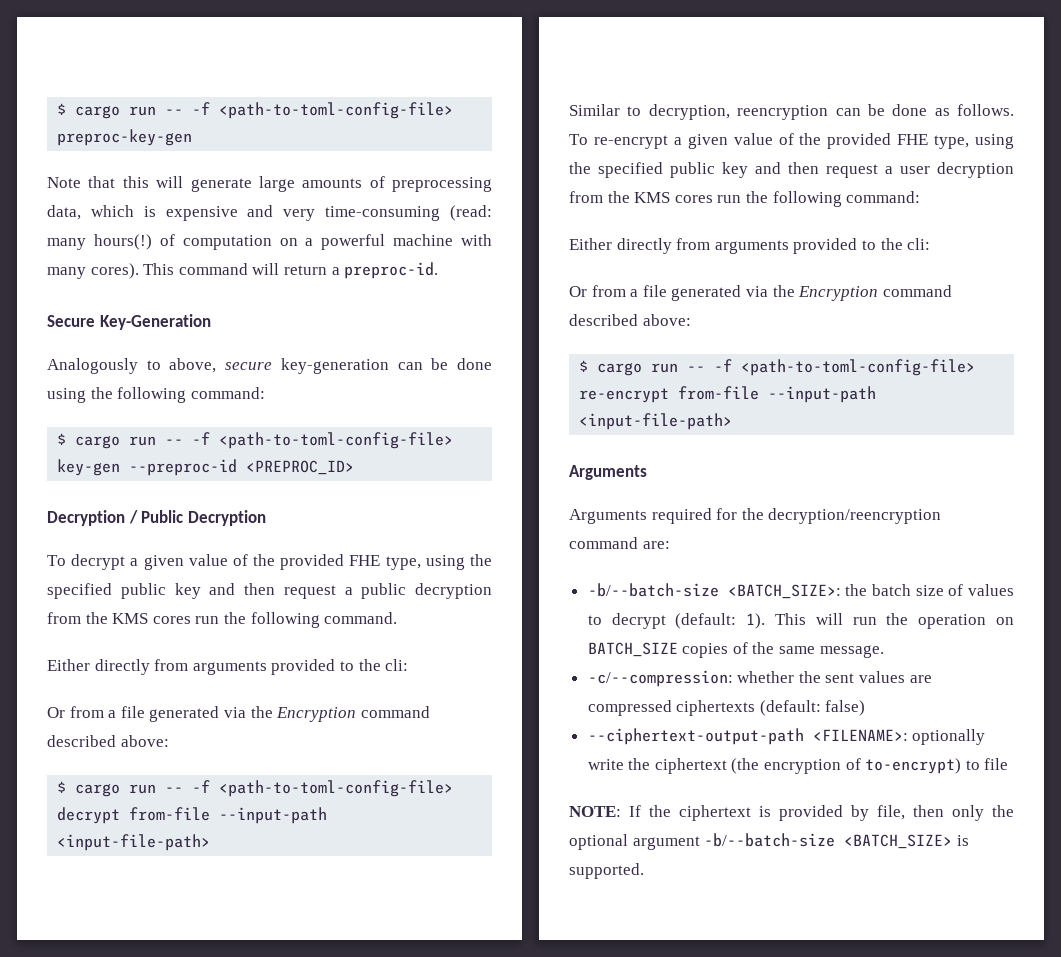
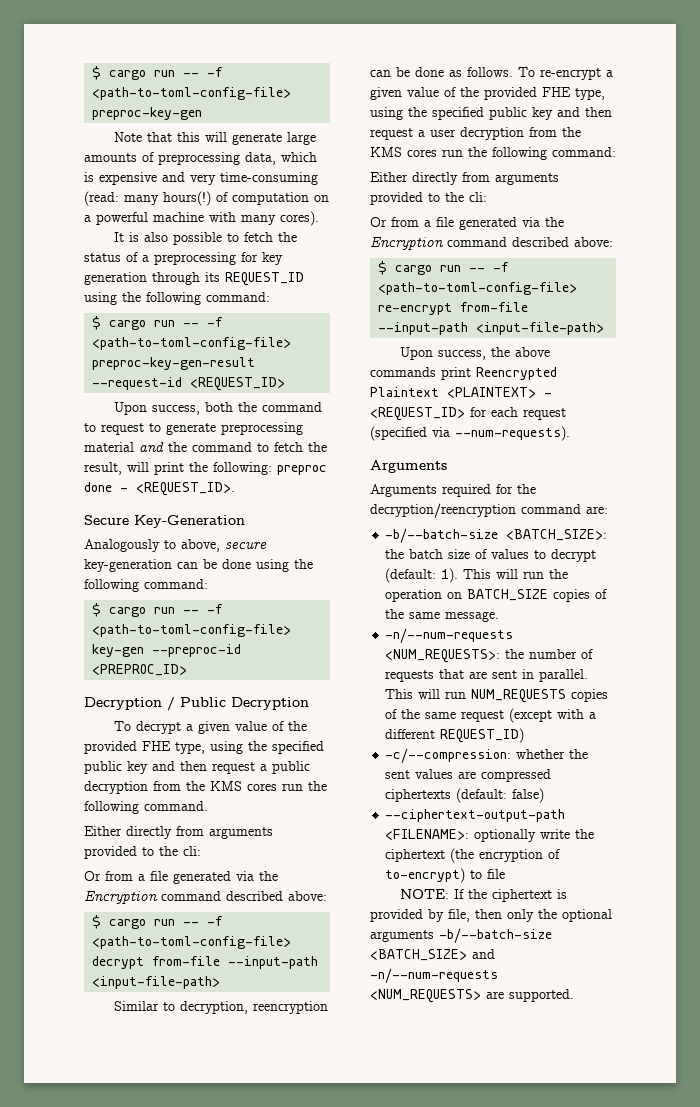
[143,262,439,279] This command will return a preproc-id. -> [114,232,298,245] [84,252,283,265] [84,272,304,286] [84,292,270,305] [92,316,224,330] [92,337,292,350] [92,357,256,370] [92,377,286,391] [114,402,323,415] [84,422,303,435] [84,442,327,452] [84,462,327,475] [84,482,235,496] // It is also possible to fetch the status of a preprocessing for key generation through its REQUEST_ID using the following command: // $ cargo run -- -f <path-to-toml-config-file> preproc-key-gen-result --request-id <REQUEST_ID> // Upon success, both the command to request to generate preprocessing material and the command to fetch the result, will print the following: preproc done - <REQUEST_ID>.
(733, 421) none -> [400,347,551,360] [370,367,557,380] [370,387,552,398] [370,407,566,421] [370,426,570,441] // Upon success, the above commands print Reencrypted Plaintext <PLAINTEXT> - <REQUEST_ID> for each request (specified via --num-requests).
(884, 651) none -> [385,628,514,643] [385,649,594,663] [385,669,589,682] [385,689,609,703] [385,708,597,723] [385,728,525,743] // -n/--num-requests <NUM_REQUESTS>: the number of requests that are sent in parallel. This will run NUM_REQUESTS copies of the same request (except with a different REQUEST_ID)
[632,836,700,850] argument -> [370,930,434,942] arguments
[956,835,969,846] is -> [472,949,495,959] [370,968,498,983] [370,989,504,1003] and -n/--num-requests <NUM_REQUESTS> are

